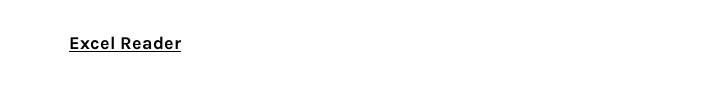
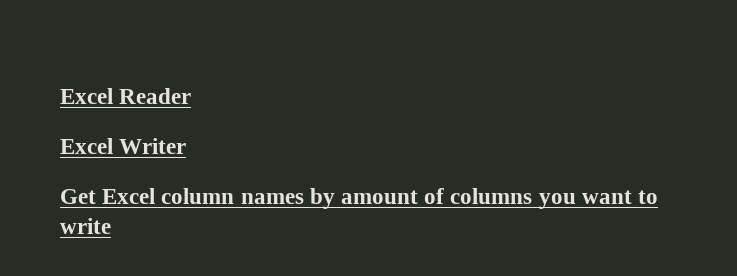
(181, 43) none -> [60,138,187,154] [60,188,659,209] [60,218,111,234] // Excel Writer // Get Excel column names by amount of columns you want to write

